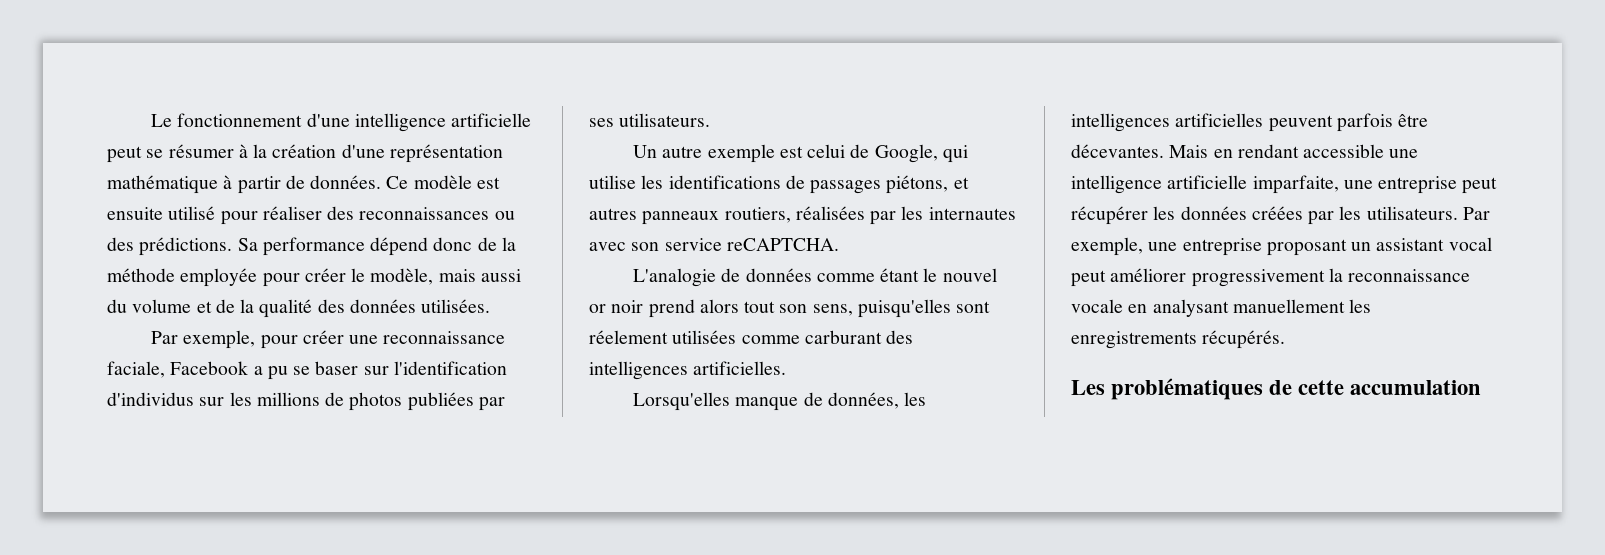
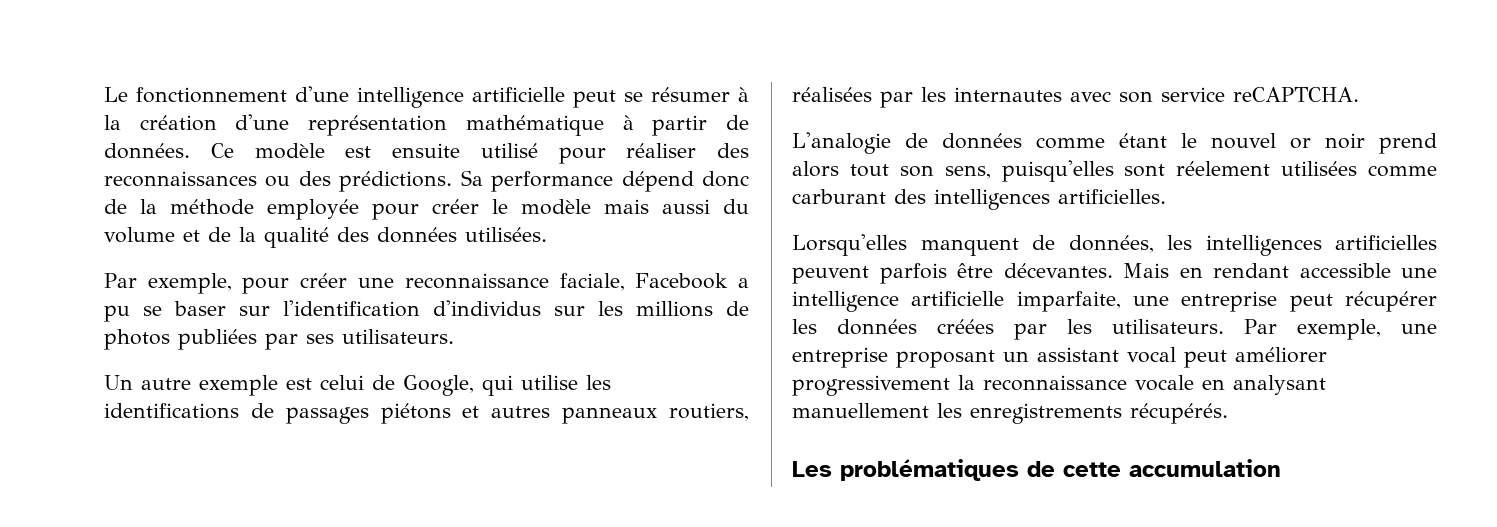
[370,268,434,285] modèle, -> [521,199,591,215] modèle
[886,175,949,194] piétons, -> [380,403,451,424] piétons
[735,397,799,411] manque -> [920,238,1019,256] manquent

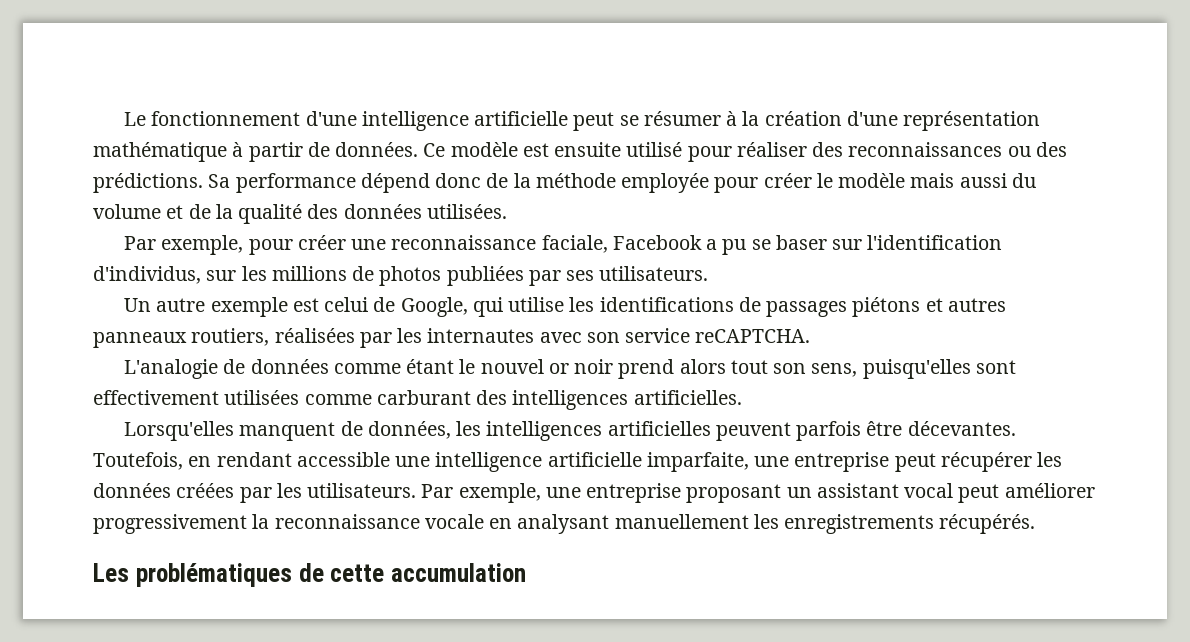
[433,300,541,316] d'individus -> [93,266,201,284] d'individus,
[1176,161,1271,176] réelement -> [93,390,219,405] effectivement
[1123,263,1169,278] Mais -> [93,452,183,470] Toutefois,

